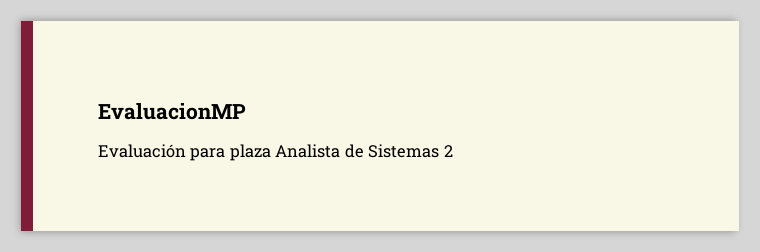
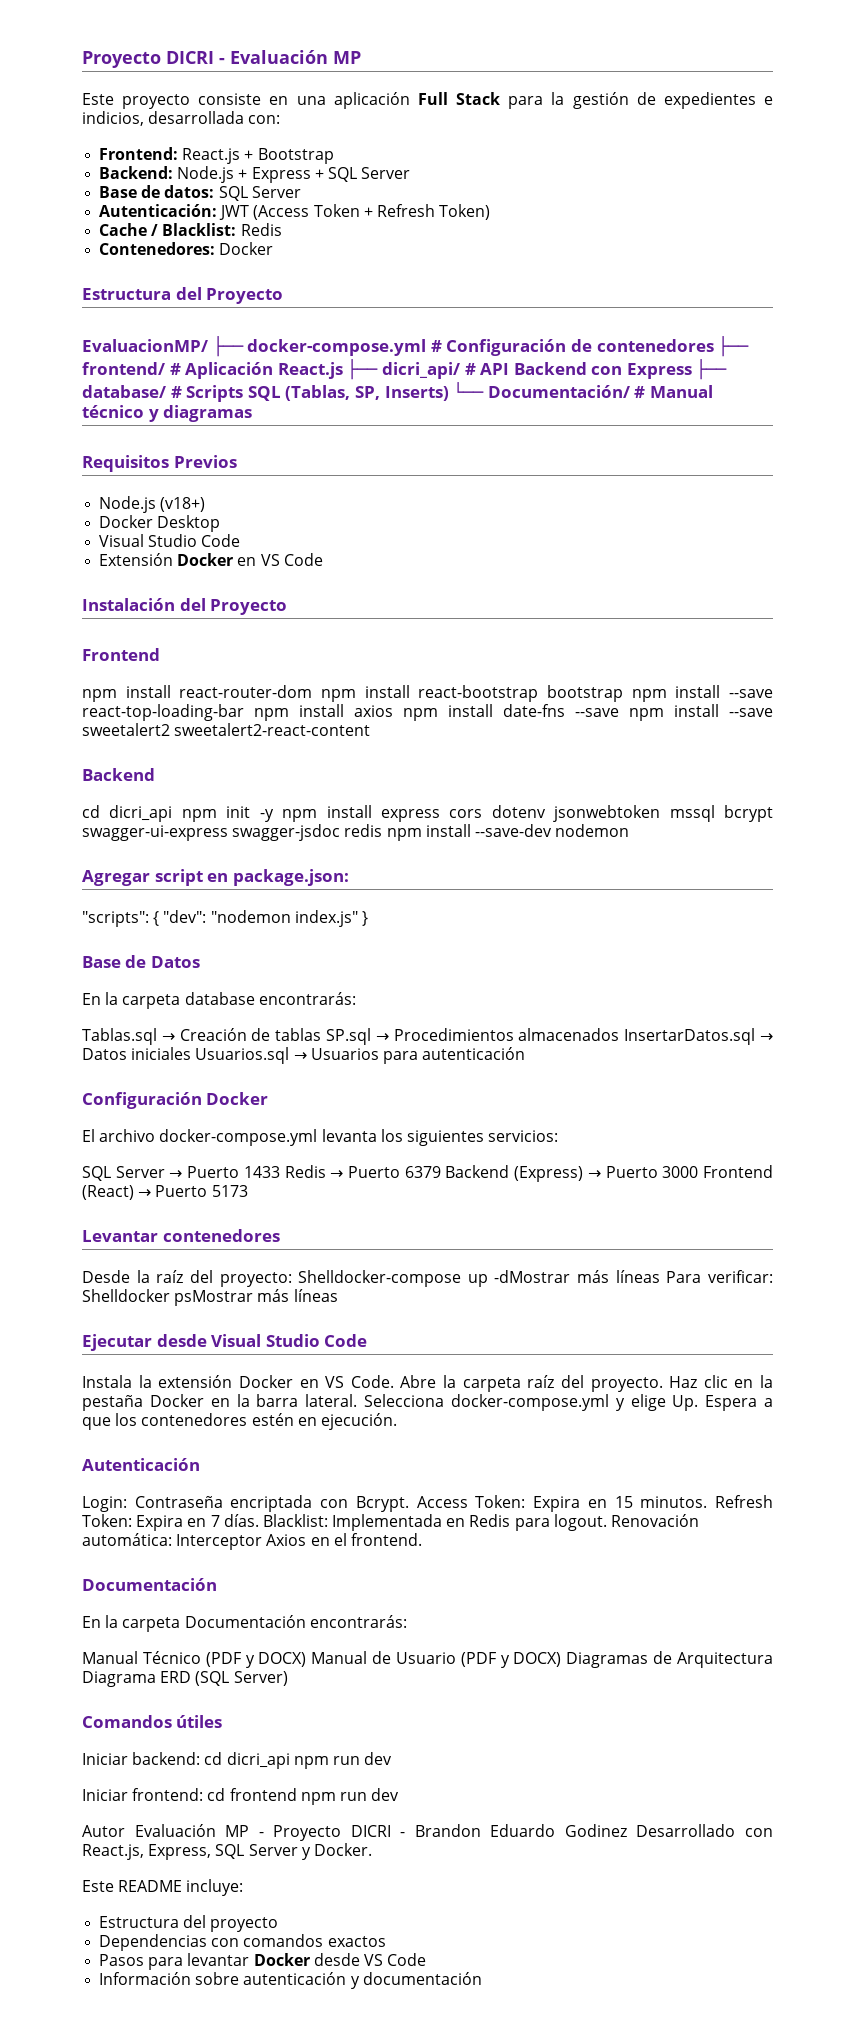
[98,103,246,120] [98,144,453,161] EvaluacionMP // Evaluación para plaza Analista de Sistemas 2 -> [82,50,361,68] [82,92,773,109] [82,111,281,126] [99,147,334,164] [99,166,411,183] [99,185,301,201] [99,204,491,220] [99,223,282,236] [99,242,274,255] [82,287,284,304] [82,336,750,357] [82,359,728,380] [82,382,713,402] [82,405,253,422] [82,455,237,472] [99,496,206,513] [99,515,221,532] [99,534,241,547] [99,553,323,566] [82,598,288,615] [82,648,160,661] [82,685,773,702] [82,704,773,721] [82,723,371,736] [82,768,155,781] [82,805,773,822] [82,824,630,841] [82,869,349,886] [82,910,368,927] [82,955,200,968] [82,992,356,1009] [82,1028,774,1045] [82,1047,526,1064] [82,1092,269,1109] [82,1129,559,1146] [82,1165,773,1182] [82,1185,248,1200] [82,1229,280,1242] [82,1270,773,1287] [82,1289,338,1306] [82,1334,368,1351] [82,1375,773,1392] [82,1394,774,1411] [82,1413,397,1430] [82,1458,200,1471] [82,1495,773,1512] [82,1514,700,1531] [82,1533,422,1550] [82,1578,217,1591] [82,1615,407,1632] [82,1651,773,1668] [82,1671,288,1687] [82,1715,223,1728] [82,1752,393,1769] [82,1788,400,1805] [82,1824,773,1841] [82,1843,372,1860] [82,1879,244,1896] [99,1915,279,1932] [99,1934,386,1951] [99,1953,427,1970] [99,1972,482,1989] Proyecto DICRI - Evaluación MP // Este proyecto consiste en una aplicación Full Stack para la gestión de expedientes e indicios, desarrollada con: // Frontend: React.js + Bootstrap // Backend: Node.js + Express + SQL Server // Base de datos: SQL Server // Autenticación: JWT (Access Token + Refresh Token) // Cache / Blacklist: Redis // Contenedores: Docker // Estructura del Proyecto // EvaluacionMP/ ├── docker-compose.yml # Configuración de contenedores ├── frontend/ # Aplicación React.js ├── dicri_api/ # API Backend con Express ├── database/ # Scripts SQL (Tablas, SP, Inserts) └── Documentación/ # Manual técnico y diagramas // Requisitos Previos // Node.js (v18+) // Docker Desktop // Visual Studio Code // Extensión Docker en VS Code // Instalación del Proyecto // Frontend // npm install react-router-dom npm install react-bootstrap bootstrap npm install --save react-top-loading-bar npm install axios npm install date-fns --save npm install --save sweetalert2 sweetalert2-react-content // Backend // cd dicri_api npm init -y npm install express cors dotenv jsonwebtoken mssql bcrypt swagger-ui-express swagger-jsdoc redis npm install --save-dev nodemon // Agregar script en package.json: // "scripts": { "dev": "nodemon index.js" } // Base de Datos // En la carpeta database encontrarás: // Tablas.sql → Creación de tablas SP.sql → Procedimientos almacenados InsertarDatos.sql → Datos iniciales Usuarios.sql → Usuarios para autenticación // Configuración Docker // El archivo docker-compose.yml levanta los siguientes servicios: // SQL Server → Puerto 1433 Redis → Puerto 6379 Backend (Express) → Puerto 3000 Frontend (React) → Puerto 5173 // Levantar contenedores // Desde la raíz del proyecto: Shelldocker-compose up -dMostrar más líneas Para verificar: Shelldocker psMostrar más líneas // Ejecutar desde Visual Studio Code // Instala la extensión Docker en VS Code. Abre la carpeta raíz del proyecto. Haz clic en la pestaña Docker en la barra lateral. Selecciona docker-compose.yml y elige Up. Espera a que los contenedores estén en ejecución. // Autenticación // Login: Contraseña encriptada con Bcrypt. Access Token: Expira en 15 minutos. Refresh Token: Expira en 7 días. Blacklist: Implementada en Redis para logout. Renovación automática: Interceptor Axios en el frontend. // Documentación // En la carpeta Documentación encontrarás: // Manual Técnico (PDF y DOCX) Manual de Usuario (PDF y DOCX) Diagramas de Arquitectura Diagrama ERD (SQL Server) // Comandos útiles // Iniciar backend: cd dicri_api npm run dev // Iniciar frontend: cd frontend npm run dev // Autor Evaluación MP - Proyecto DICRI - Brandon Eduardo Godinez Desarrollado con React.js, Express, SQL Server y Docker. // Este README incluye: // Estructura del proyecto // Dependencias con comandos exactos // Pasos para levantar Docker desde VS Code // Información sobre autenticación y documentación

